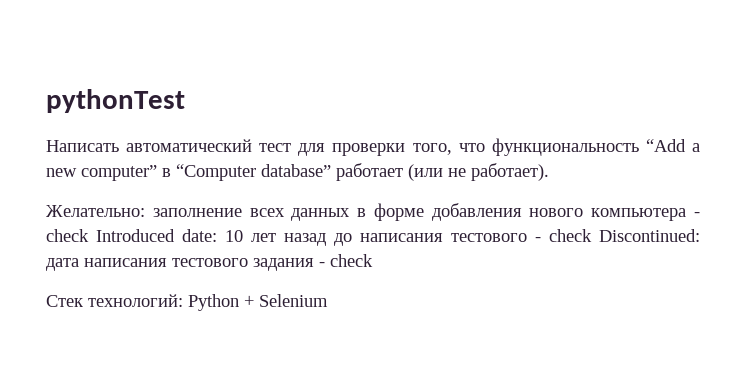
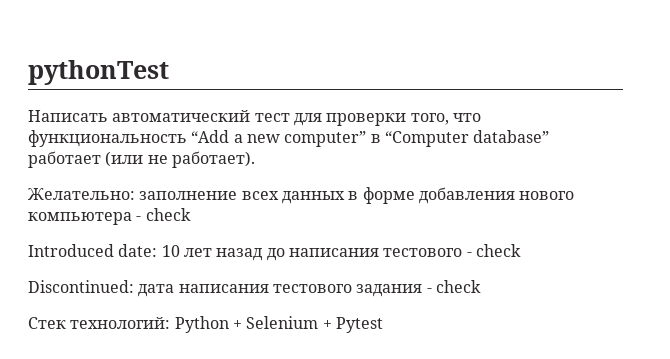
(89, 235) none -> (191, 214) //
(592, 235) none -> (521, 250) //
(328, 300) none -> [322,317,383,333] + Pytest

